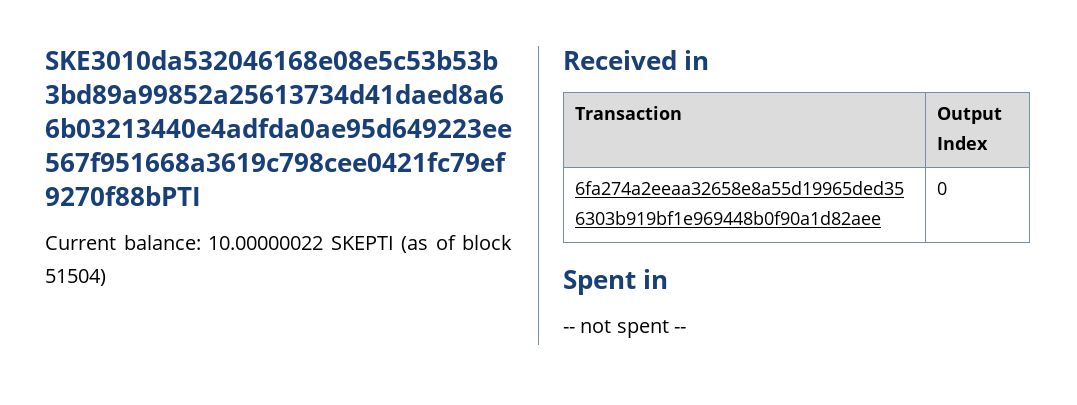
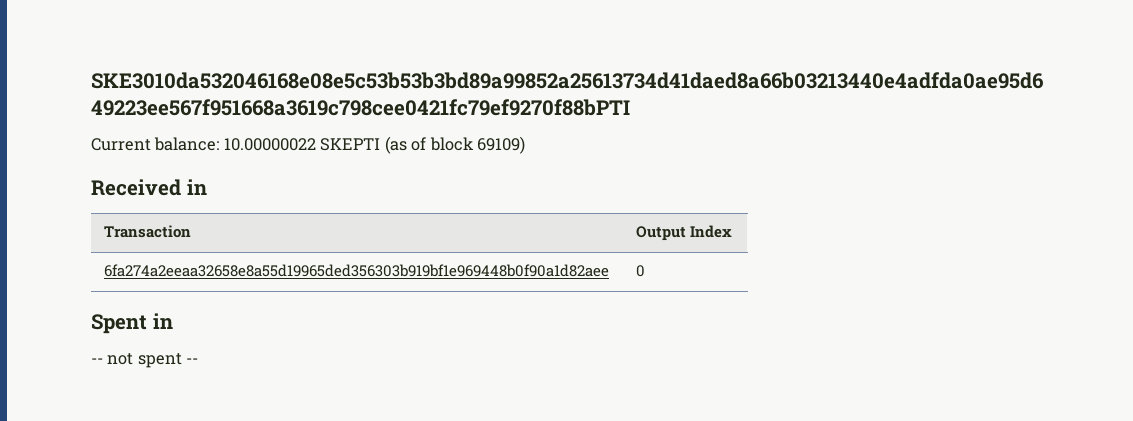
[45,269,106,286] 51504) -> [477,136,526,154] 69109)

